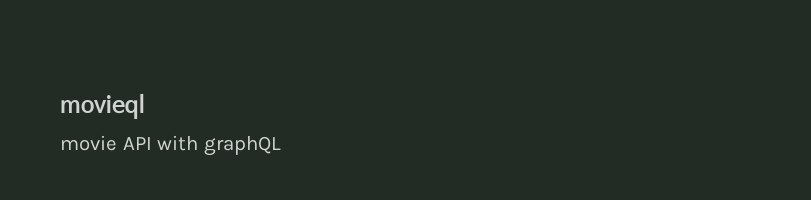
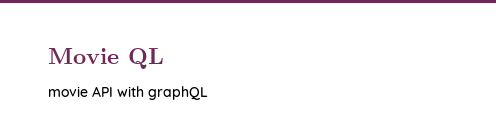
[60,93,145,119] movieql -> [48,48,164,69] Movie QL

